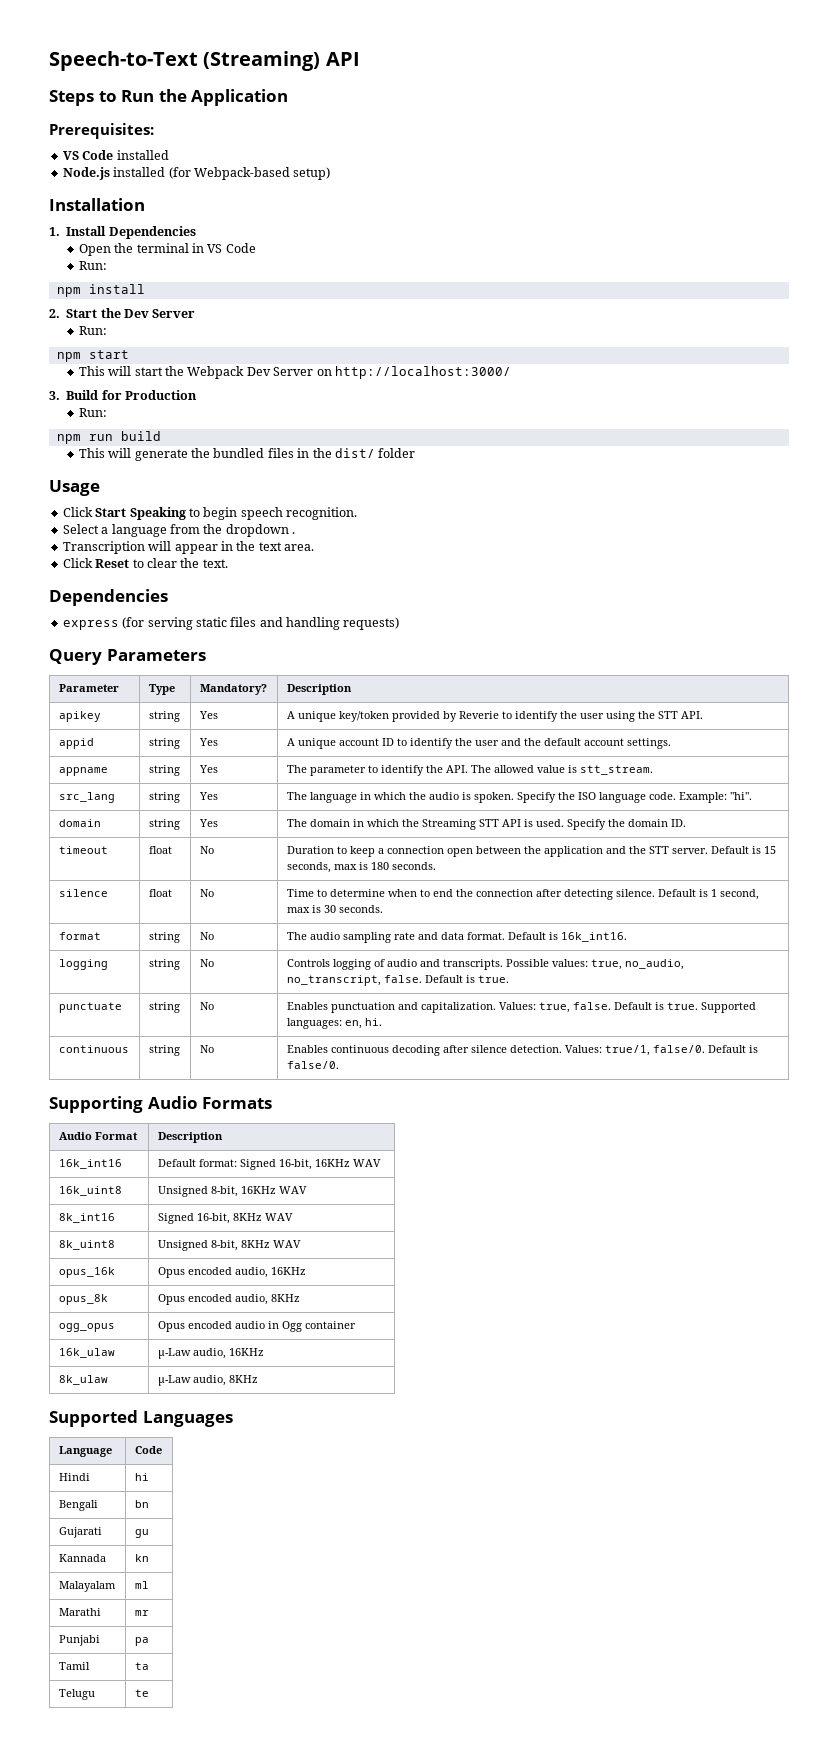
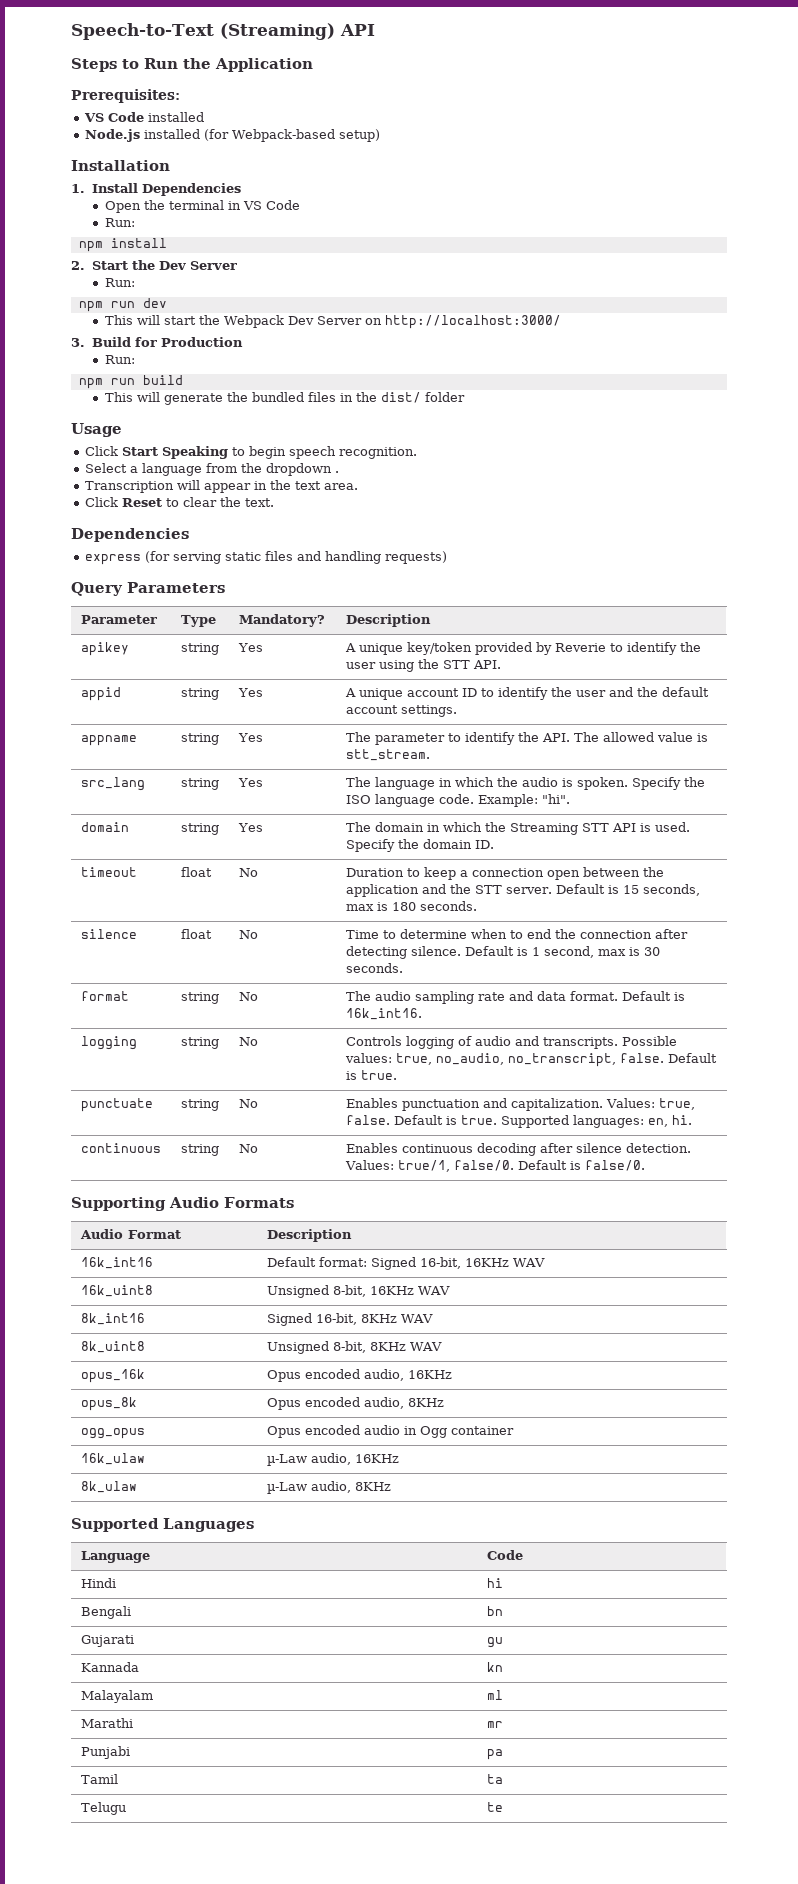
[88,350,129,359] start -> [110,298,167,308] run dev

